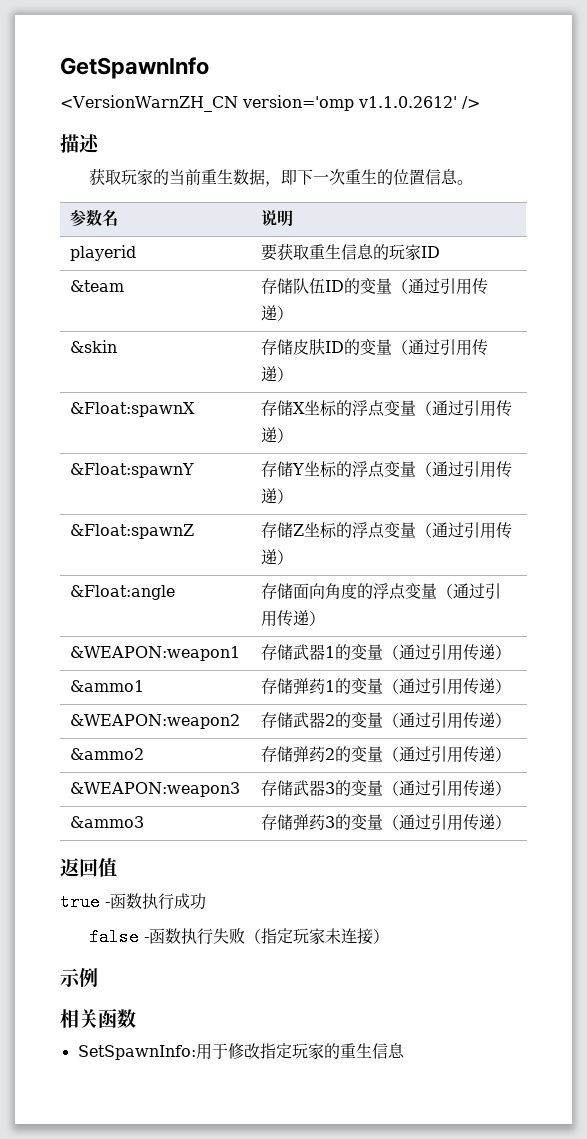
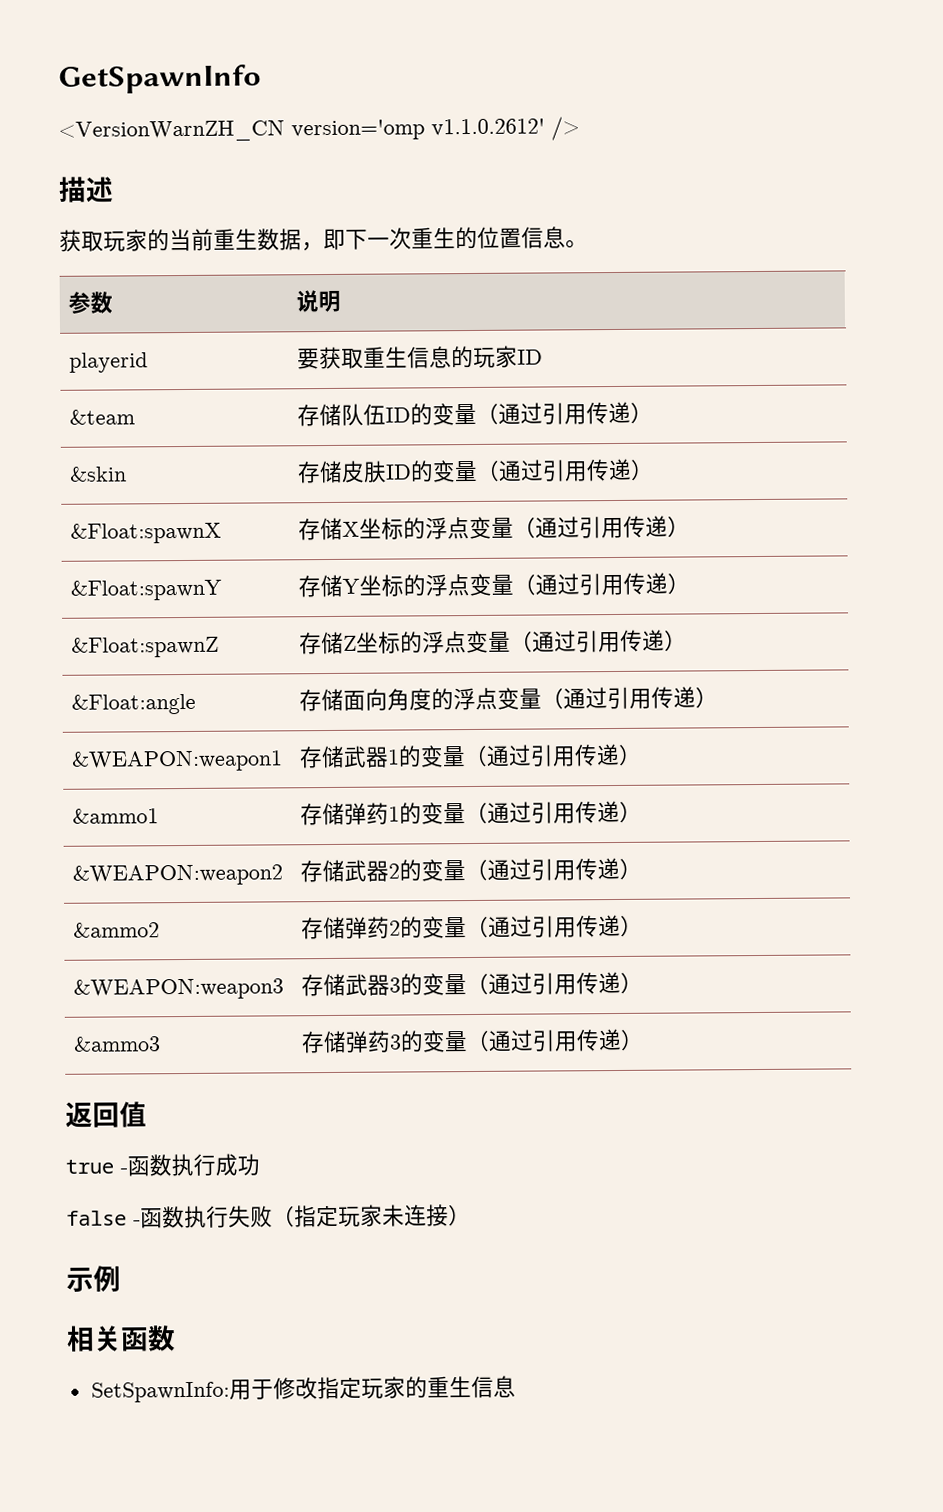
[102,209,119,226] 名 -> (113, 302) none

